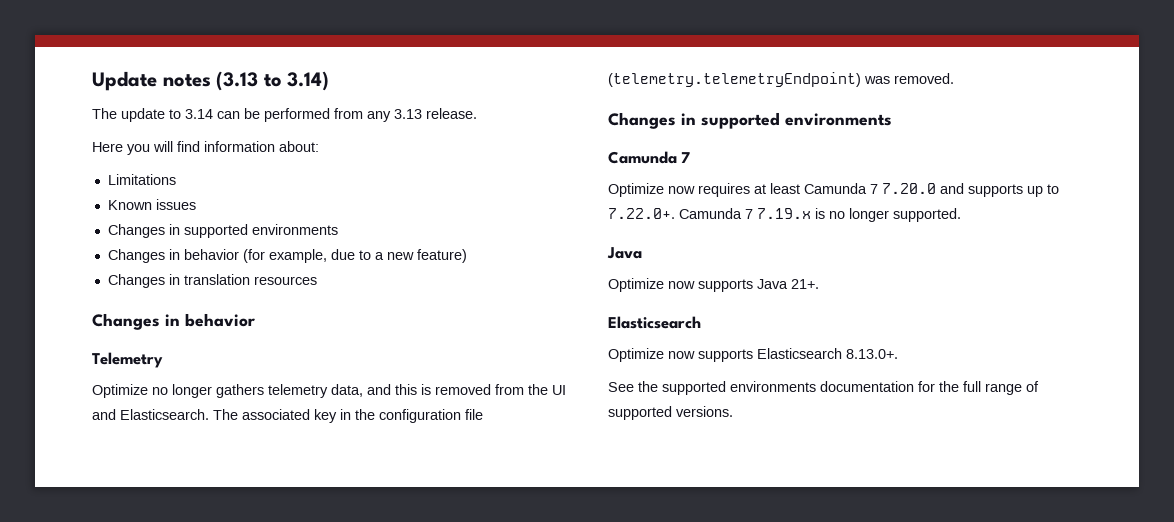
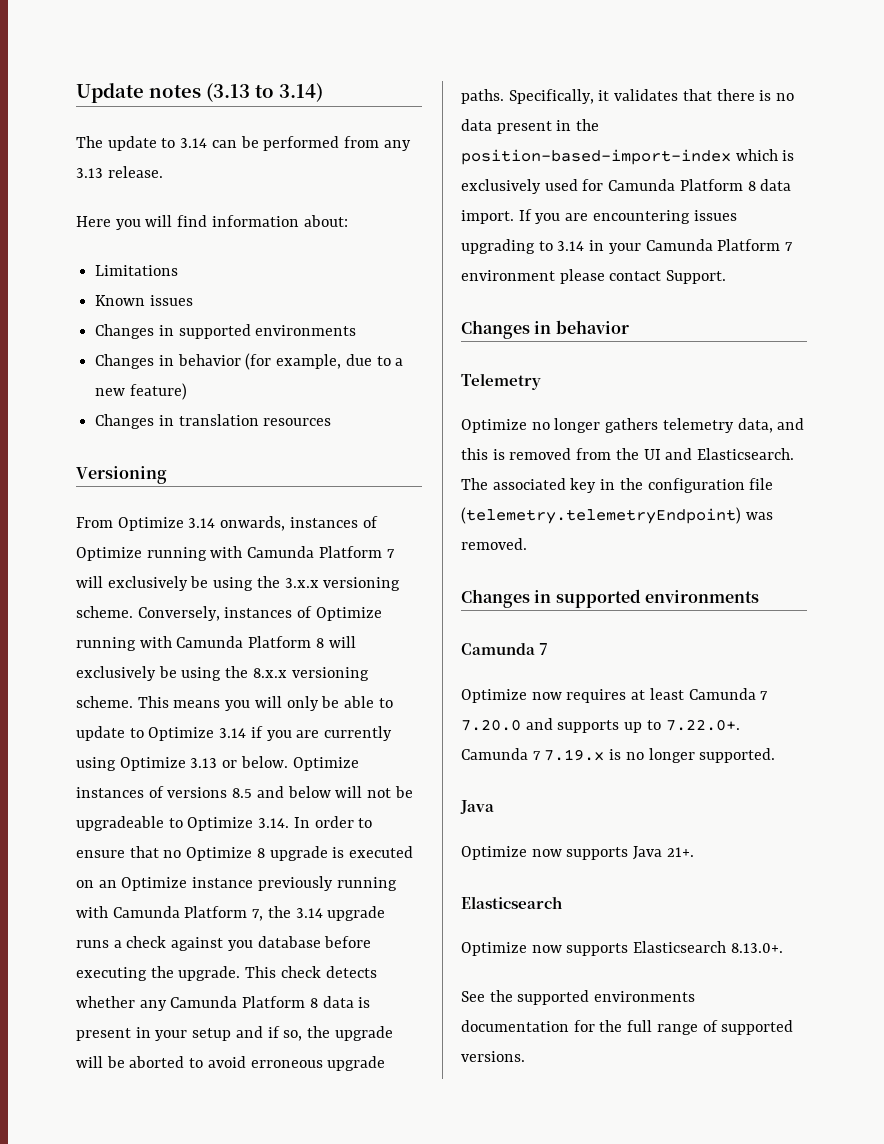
(317, 280) none -> [76,466,167,484] [76,516,378,531] [76,546,395,561] [76,576,401,591] [76,606,382,621] [76,636,356,651] [76,666,369,681] [76,696,393,711] [76,726,393,741] [76,756,359,771] [76,786,413,798] [76,816,373,831] [76,846,414,861] [76,876,397,891] [76,906,386,921] [76,936,372,951] [76,966,377,981] [76,996,371,1011] [76,1026,393,1041] [76,1056,386,1071] [461,89,795,104] [461,119,600,134] [461,149,795,165] [461,179,792,194] [461,209,737,224] [461,239,794,254] [461,269,727,284] // Versioning // From Optimize 3.14 onwards, instances of Optimize running with Camunda Platform 7 will exclusively be using the 3.x.x versioning scheme. Conversely, instances of Optimize running with Camunda Platform 8 will exclusively be using the 8.x.x versioning scheme. This means you will only be able to update to Optimize 3.14 if you are currently using Optimize 3.13 or below. Optimize instances of versions 8.5 and below will not be upgradeable to Optimize 3.14. In order to ensure that no Optimize 8 upgrade is executed on an Optimize instance previously running with Camunda Platform 7, the 3.14 upgrade runs a check against you database before executing the upgrade. This check detects whether any Camunda Platform 8 data is present in your setup and if so, the upgrade will be aborted to avoid erroneous upgrade paths. Specifically, it validates that there is no data present in the position-based-import-index which is exclusively used for Camunda Platform 8 data import. If you are encountering issues upgrading to 3.14 in your Camunda Platform 7 environment please contact Support.

